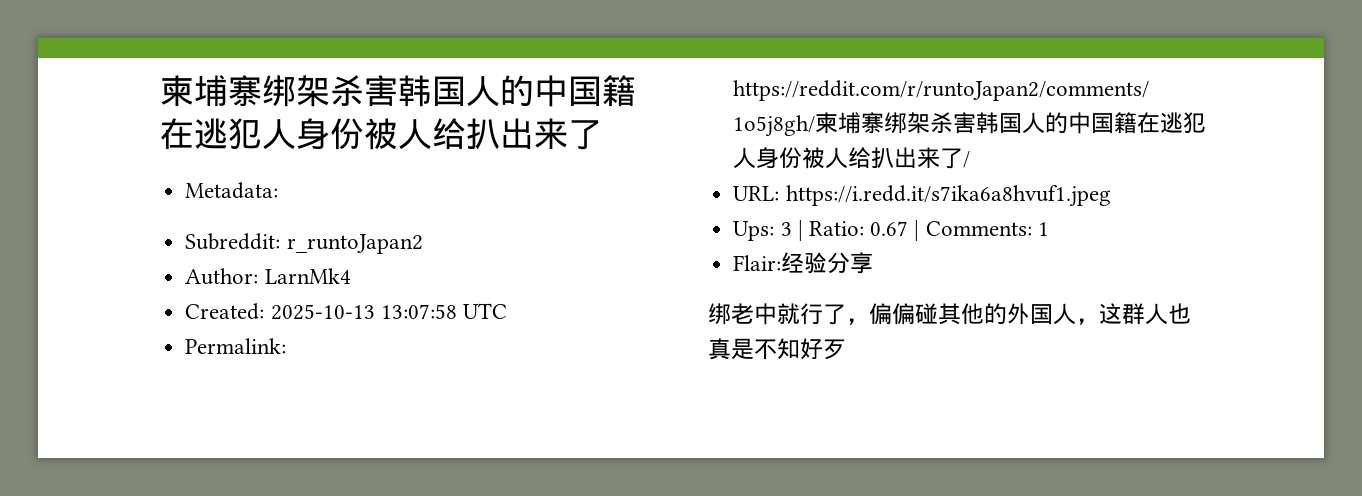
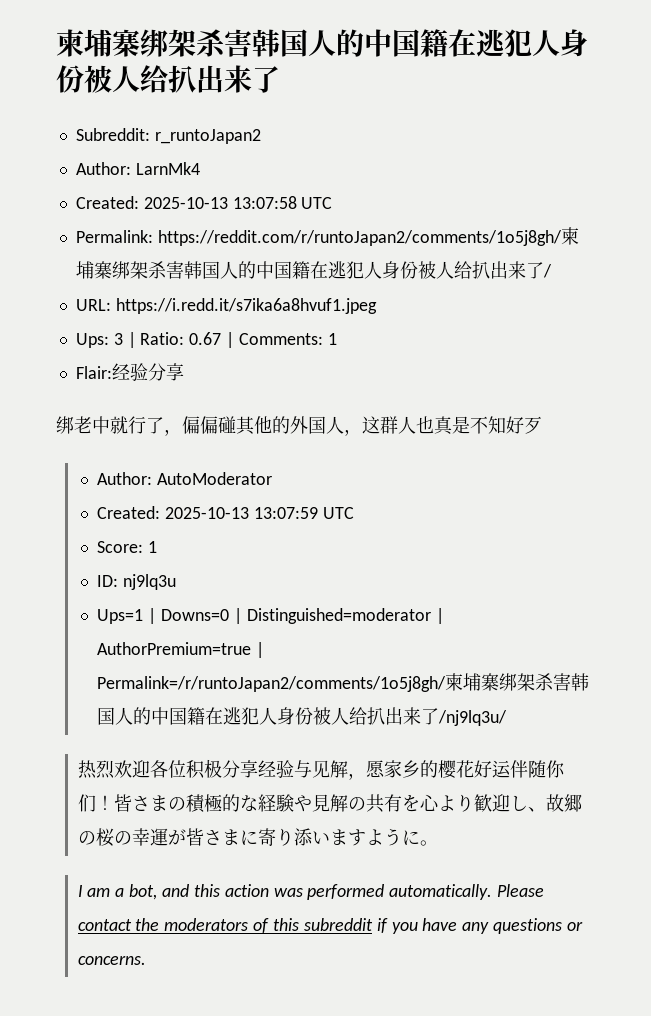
[185,182,279,199] // Metadata: -> (280, 79) none
(846, 349) none -> [97,472,273,485] [97,506,354,519] [97,541,158,553] [97,574,177,590] [97,608,444,624] [97,642,265,658] [97,673,590,692] [97,707,508,726] [77,759,565,780] [77,794,582,813] [77,828,438,847] [77,884,545,900] [77,918,584,934] [77,956,146,965] // Author: AutoModerator // Created: 2025-10-13 13:07:59 UTC // Score: 1 // ID: nj9lq3u // Ups=1 | Downs=0 | Distinguished=moderator | AuthorPremium=true | Permalink=/r/runtoJapan2/comments/1o5j8gh/柬埔寨绑架杀害韩国人的中国籍在逃犯人身份被人给扒出来了/nj9lq3u/ // 热烈欢迎各位积极分享经验与见解，愿家乡的樱花好运伴随你们！皆さまの積極的な経験や見解の共有を心より歓迎し、故郷の桜の幸運が皆さまに寄り添いますように。 // I am a bot, and this action was performed automatically. Please contact the moderators of this subreddit if you have any questions or concerns.

